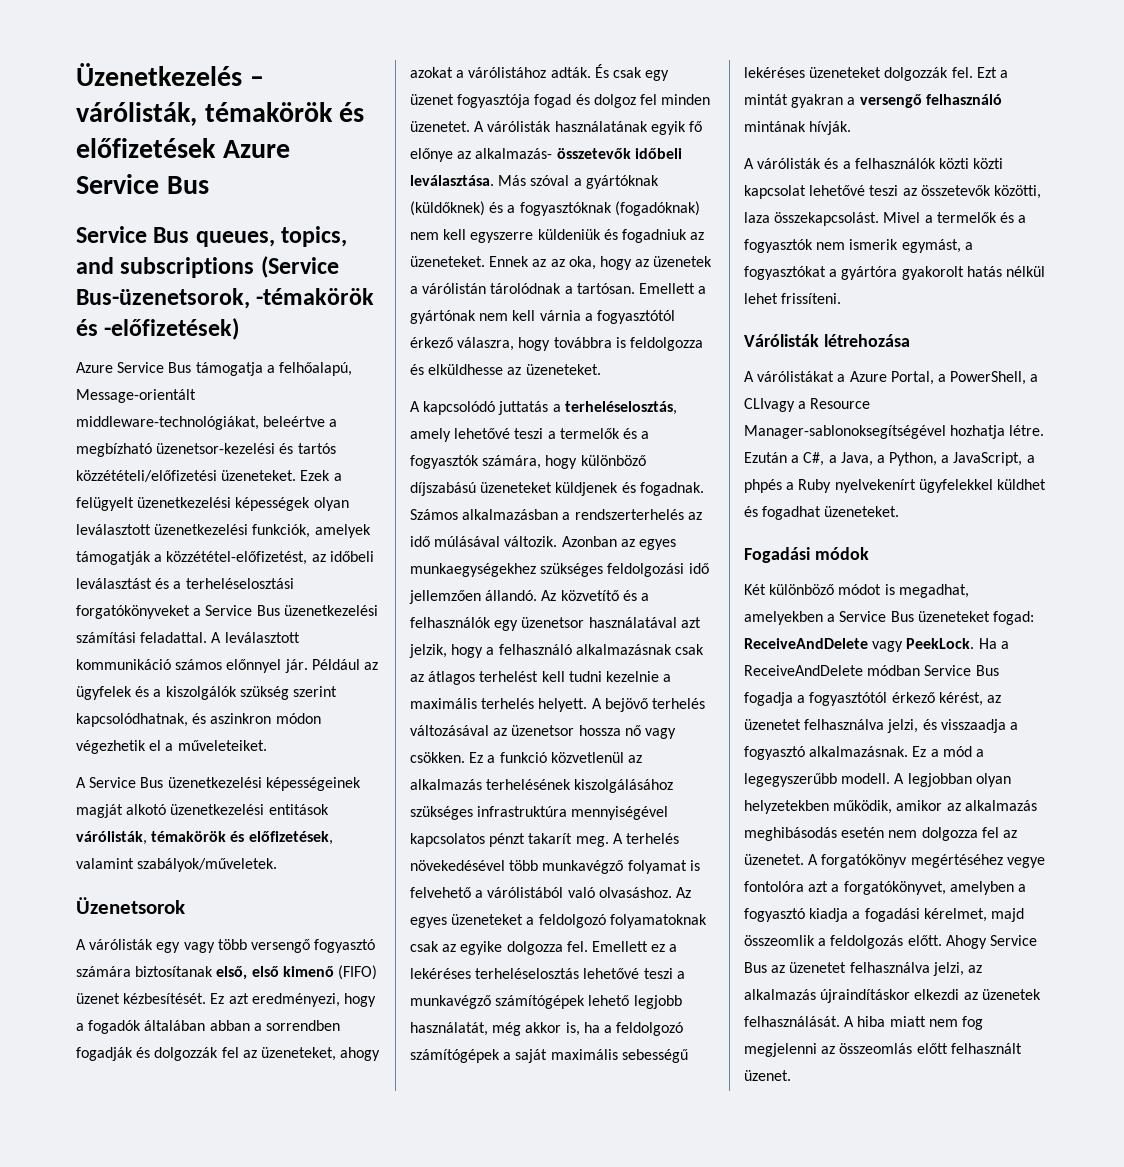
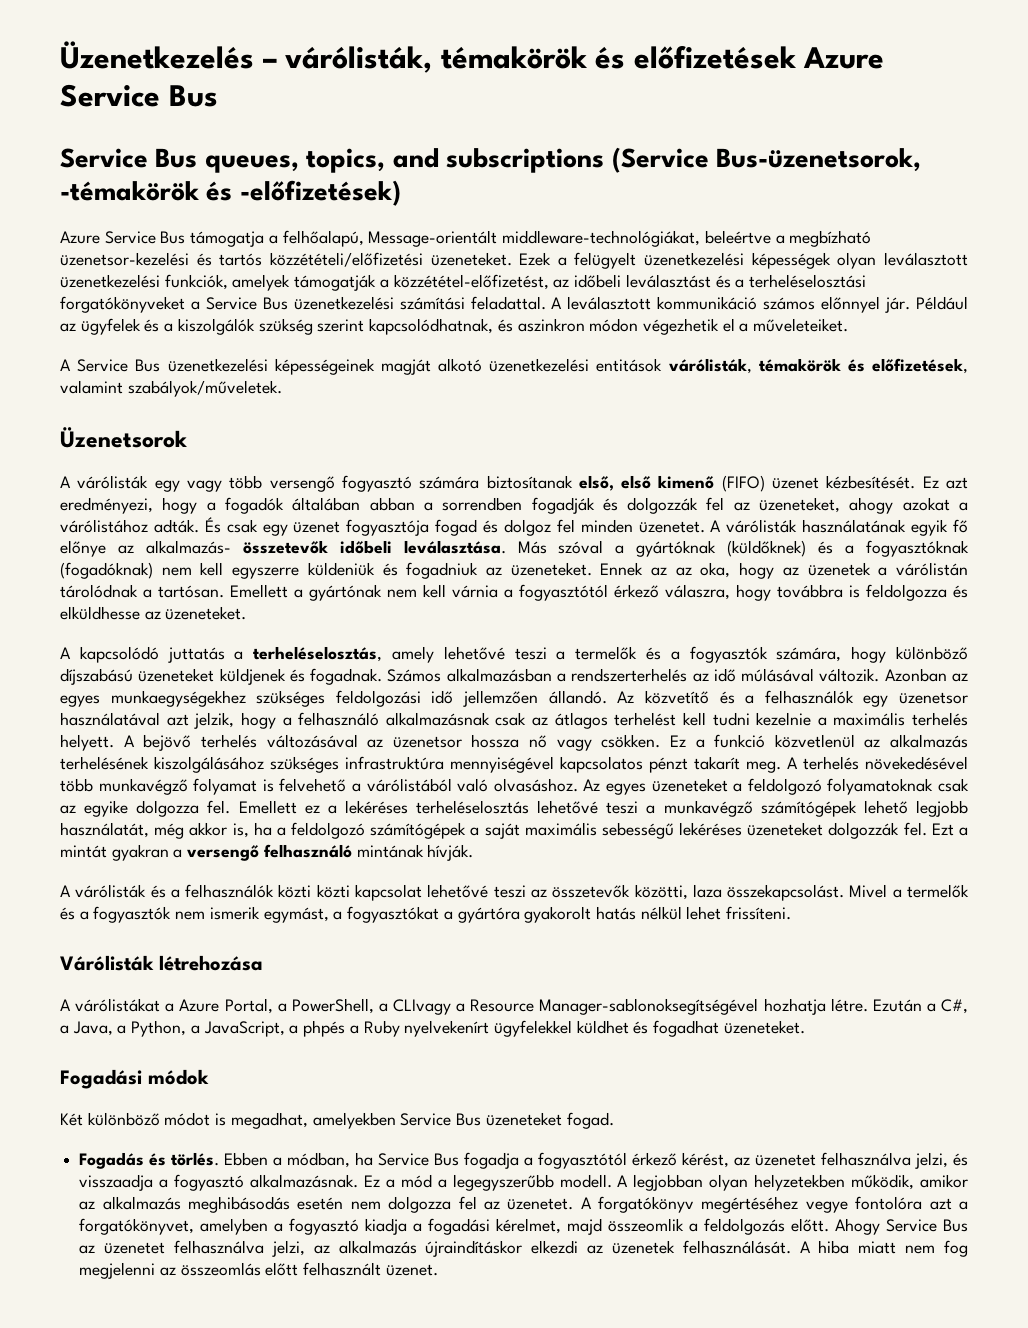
[827,614,836,622] a -> (396, 1120) none
[992,611,1034,625] [744,638,1009,652] [744,665,921,676] fogad: ReceiveAndDelete vagy PeekLock. Ha a ReceiveAndDelete módban -> [566,1112,614,1129] [79,1152,374,1169] fogad. // Fogadás és törlés. Ebben a módban, ha

